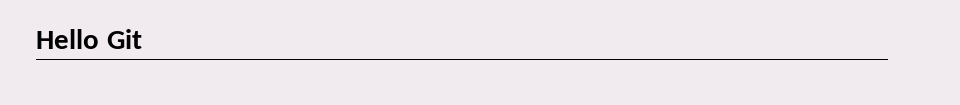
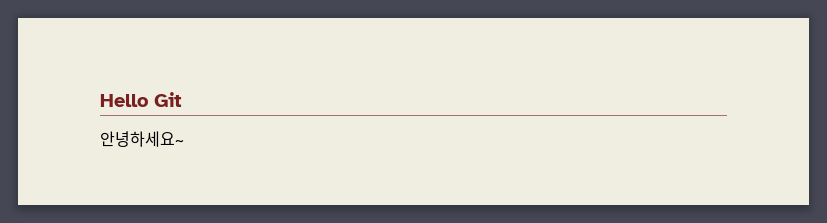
(142, 39) none -> [100,131,184,147] // 안녕하세요~

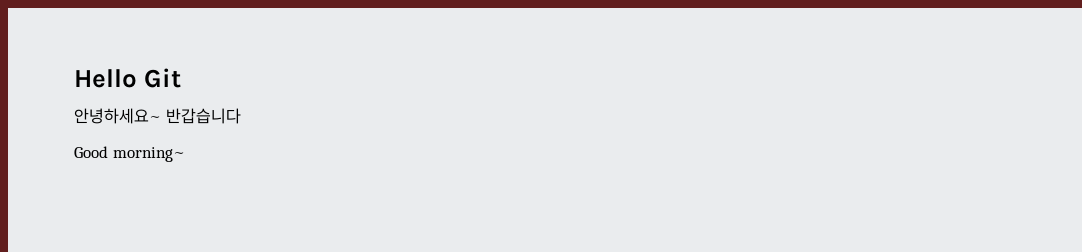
(184, 139) none -> [165,108,241,124] [74,146,185,162] 반갑습니다 // Good morning~

